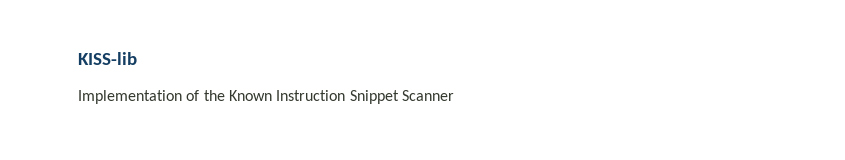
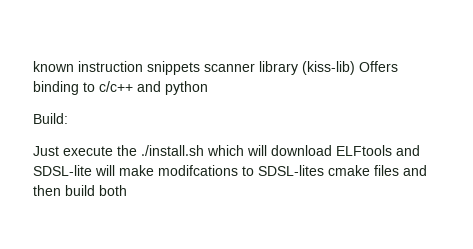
[78,52,137,65] [78,90,454,104] KISS-lib // Implementation of the Known Instruction Snippet Scanner -> [33,61,398,75] [33,81,208,95] [33,113,68,124] [33,145,420,156] [33,165,427,176] [33,185,127,196] known instruction snippets scanner library (kiss-lib) Offers binding to c/c++ and python // Build: // Just execute the ./install.sh which will download ELFtools and SDSL-lite will make modifcations to SDSL-lites cmake files and then build both

